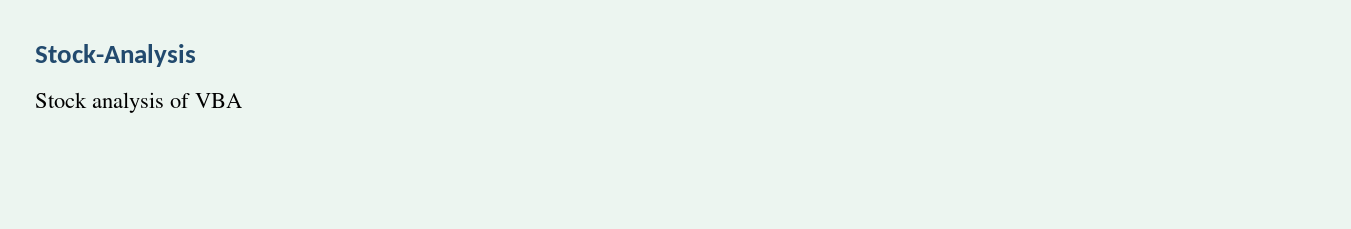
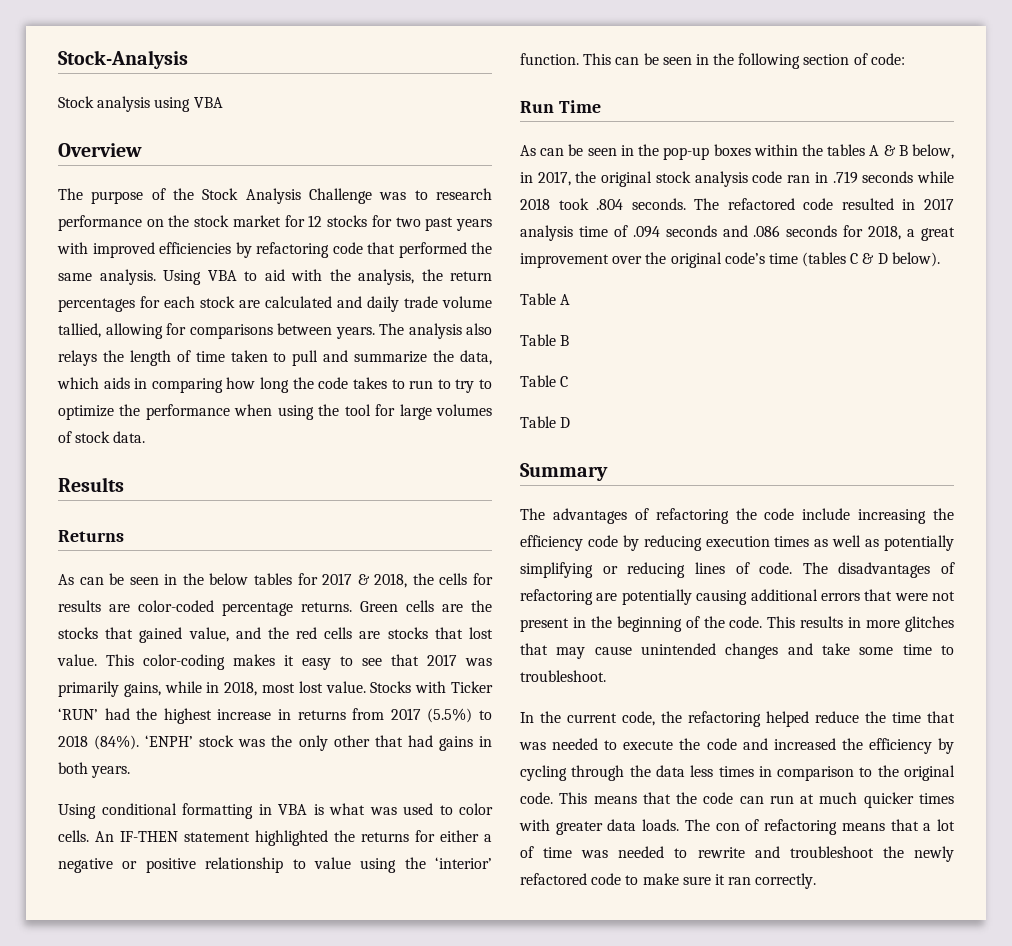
[170,93,243,108] of VBA -> [154,97,223,112] [58,143,142,157] [58,188,492,204] [58,215,493,231] [57,242,492,258] [58,269,492,285] [58,296,492,312] [58,323,492,339] [58,350,493,366] [57,377,493,393] [58,404,493,420] [58,431,146,443] [58,477,124,492] [58,530,124,542] [58,573,493,588] [58,600,492,616] [58,627,494,643] [57,654,492,670] [58,681,494,697] [58,708,493,724] [58,735,492,751] [58,762,131,778] [58,803,493,819] [58,830,492,846] [58,857,492,873] [520,53,905,69] [520,100,601,113] [520,144,954,160] [520,171,955,187] [520,198,954,210] [520,225,956,241] [520,252,940,268] [520,293,571,305] [520,334,570,346] [520,375,569,387] [520,416,571,428] [520,463,608,481] [520,508,954,524] [520,535,955,551] [520,562,955,578] [520,589,955,605] [520,616,955,632] [520,643,954,659] [520,670,606,682] [520,711,955,727] [519,738,954,754] [520,765,955,781] [520,792,954,808] [519,819,955,835] [520,846,954,862] [520,873,817,889] using VBA // Overview // The purpose of the Stock Analysis Challenge was to research performance on the stock market for 12 stocks for two past years with improved efficiencies by refactoring code that performed the same analysis. Using VBA to aid with the analysis, the return percentages for each stock are calculated and daily trade volume tallied, allowing for comparisons between years. The analysis also relays the length of time taken to pull and summarize the data, which aids in comparing how long the code takes to run to try to optimize the performance when using the tool for large volumes of stock data. // Results // Returns // As can be seen in the below tables for 2017 & 2018, the cells for results are color-coded percentage returns. Green cells are the stocks that gained value, and the red cells are stocks that lost value. This color-coding makes it easy to see that 2017 was primarily gains, while in 2018, most lost value. Stocks with Ticker ‘RUN’ had the highest increase in returns from 2017 (5.5%) to 2018 (84%). ‘ENPH’ stock was the only other that had gains in both years. // Using conditional formatting in VBA is what was used to color cells. An IF-THEN statement highlighted the returns for either a negative or positive relationship to value using the ‘interior’ function. This can be seen in the following section of code: // Run Time // As can be seen in the pop-up boxes within the tables A & B below, in 2017, the original stock analysis code ran in .719 seconds while 2018 took .804 seconds. The refactored code resulted in 2017 analysis time of .094 seconds and .086 seconds for 2018, a great improvement over the original code’s time (tables C & D below). // Table A // Table B // Table C // Table D // Summary // The advantages of refactoring the code include increasing the efficiency code by reducing execution times as well as potentially simplifying or reducing lines of code. The disadvantages of refactoring are potentially causing additional errors that were not present in the beginning of the code. This results in more glitches that may cause unintended changes and take some time to troubleshoot. // In the current code, the refactoring helped reduce the time that was needed to execute the code and increased the efficiency by cycling through the data less times in comparison to the original code. This means that the code can run at much quicker times with greater data loads. The con of refactoring means that a lot of time was needed to rewrite and troubleshoot the newly refactored code to make sure it ran correctly.

